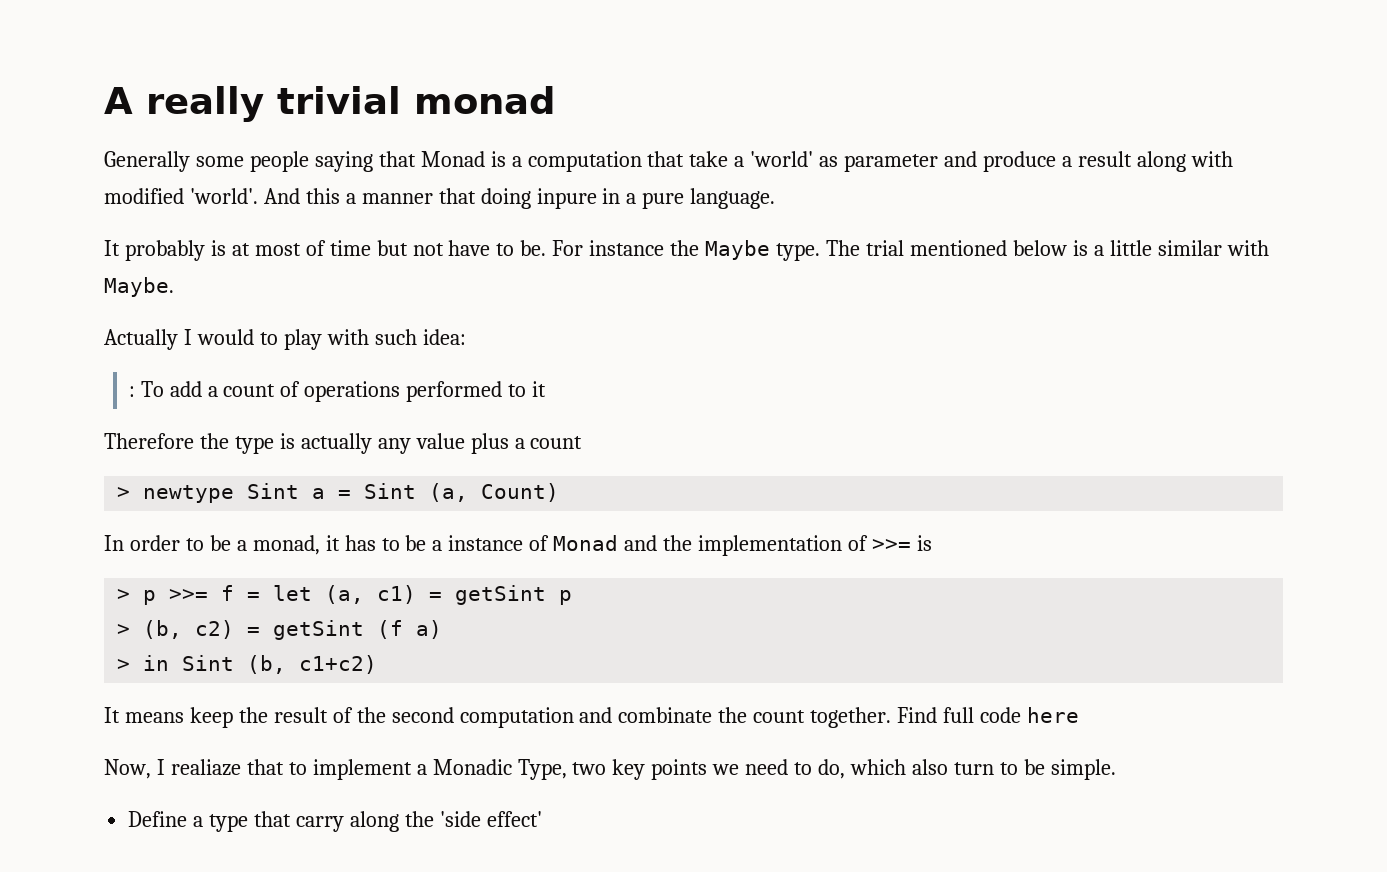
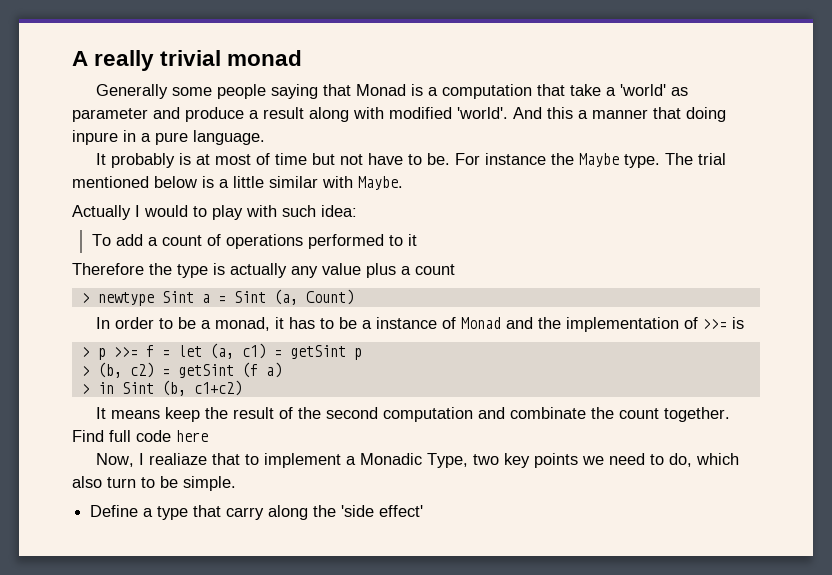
[128,386,135,397] : -> (357, 211) none

